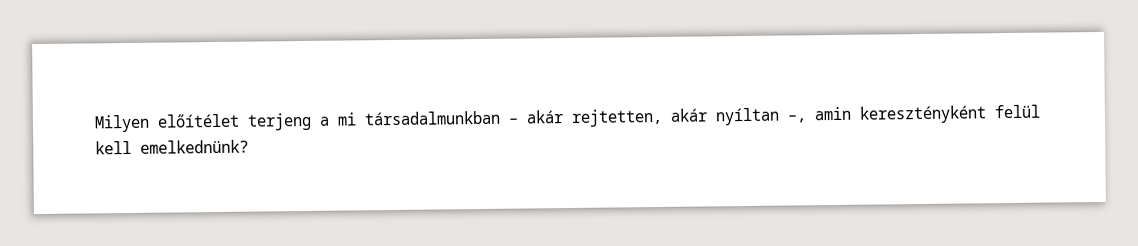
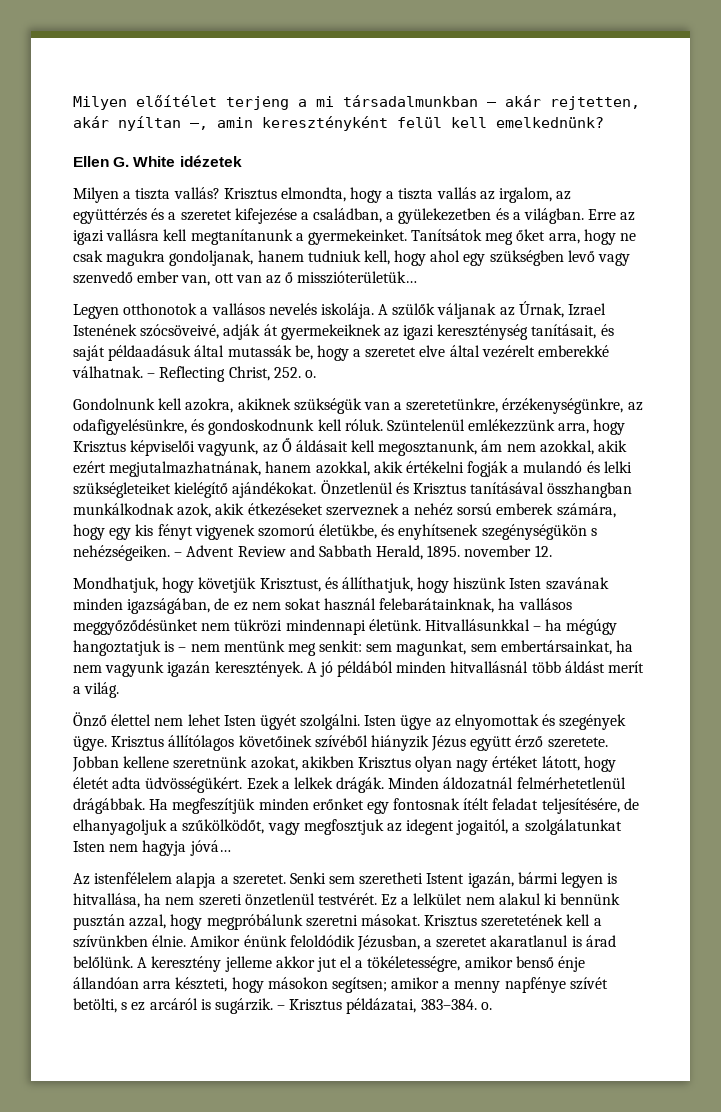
(249, 146) none -> [73,155,242,167] [73,187,572,203] [73,208,636,224] [73,229,637,245] [73,250,631,266] [73,271,418,286] [73,301,607,319] [73,324,614,340] [73,345,610,361] [72,366,316,382] [73,398,643,414] [73,419,626,435] [73,438,628,456] [73,461,632,477] [73,480,633,498] [73,503,616,518] [73,524,597,540] [73,545,552,561] [73,577,609,593] [73,598,572,614] [73,619,618,635] [73,640,634,656] [73,661,645,677] [73,682,120,698] [73,712,627,730] [73,735,608,751] [72,756,616,772] [73,777,626,793] [73,798,639,814] [73,819,622,835] [73,840,231,856] [73,872,618,888] [73,893,621,908] [73,914,602,930] [73,935,616,951] [73,956,586,972] [73,977,608,993] [73,998,492,1014] // Ellen G. White idézetek // Milyen a tiszta vallás? Krisztus elmondta, hogy a tiszta vallás az irgalom, az együttérzés és a szeretet kifejezése a családban, a gyülekezetben és a világban. Erre az igazi vallásra kell megtanítanunk a gyermekeinket. Tanítsátok meg őket arra, hogy ne csak magukra gondoljanak, hanem tudniuk kell, hogy ahol egy szükségben levő vagy szenvedő ember van, ott van az ő misszióterületük… // Legyen otthonotok a vallásos nevelés iskolája. A szülők váljanak az Úrnak, Izrael Istenének szócsöveivé, adják át gyermekeiknek az igazi kereszténység tanításait, és saját példaadásuk által mutassák be, hogy a szeretet elve által vezérelt emberekké válhatnak. – Reflecting Christ, 252. o. // Gondolnunk kell azokra, akiknek szükségük van a szeretetünkre, érzékenységünkre, az odafigyelésünkre, és gondoskodnunk kell róluk. Szüntelenül emlékezzünk arra, hogy Krisztus képviselői vagyunk, az Ő áldásait kell megosztanunk, ám nem azokkal, akik ezért megjutalmazhatnának, hanem azokkal, akik értékelni fogják a mulandó és lelki szükségleteiket kielégítő ajándékokat. Önzetlenül és Krisztus tanításával összhangban munkálkodnak azok, akik étkezéseket szerveznek a nehéz sorsú emberek számára, hogy egy kis fényt vigyenek szomorú életükbe, és enyhítsenek szegénységükön s nehézségeiken. – Advent Review and Sabbath Herald, 1895. november 12. // Mondhatjuk, hogy követjük Krisztust, és állíthatjuk, hogy hiszünk Isten szavának minden igazságában, de ez nem sokat használ felebarátainknak, ha vallásos meggyőződésünket nem tükrözi mindennapi életünk. Hitvallásunkkal – ha mégúgy hangoztatjuk is – nem mentünk meg senkit: sem magunkat, sem embertársainkat, ha nem vagyunk igazán keresztények. A jó példából minden hitvallásnál több áldást merít a világ. // Önző élettel nem lehet Isten ügyét szolgálni. Isten ügye az elnyomottak és szegények ügye. Krisztus állítólagos követőinek szívéből hiányzik Jézus együtt érző szeretete. Jobban kellene szeretnünk azokat, akikben Krisztus olyan nagy értéket látott, hogy életét adta üdvösségükért. Ezek a lelkek drágák. Minden áldozatnál felmérhetetlenül drágábbak. Ha megfeszítjük minden erőnket egy fontosnak ítélt feladat teljesítésére, de elhanyagoljuk a szűkölködőt, vagy megfosztjuk az idegent jogaitól, a szolgálatunkat Isten nem hagyja jóvá… // Az istenfélelem alapja a szeretet. Senki sem szeretheti Istent igazán, bármi legyen is hitvallása, ha nem szereti önzetlenül testvérét. Ez a lelkület nem alakul ki bennünk pusztán azzal, hogy megpróbálunk szeretni másokat. Krisztus szeretetének kell a szívünkben élnie. Amikor énünk feloldódik Jézusban, a szeretet akaratlanul is árad belőlünk. A keresztény jelleme akkor jut el a tökéletességre, amikor benső énje állandóan arra készteti, hogy másokon segítsen; amikor a menny napfénye szívét betölti, s ez arcáról is sugárzik. – Krisztus példázatai, 383–384. o.

